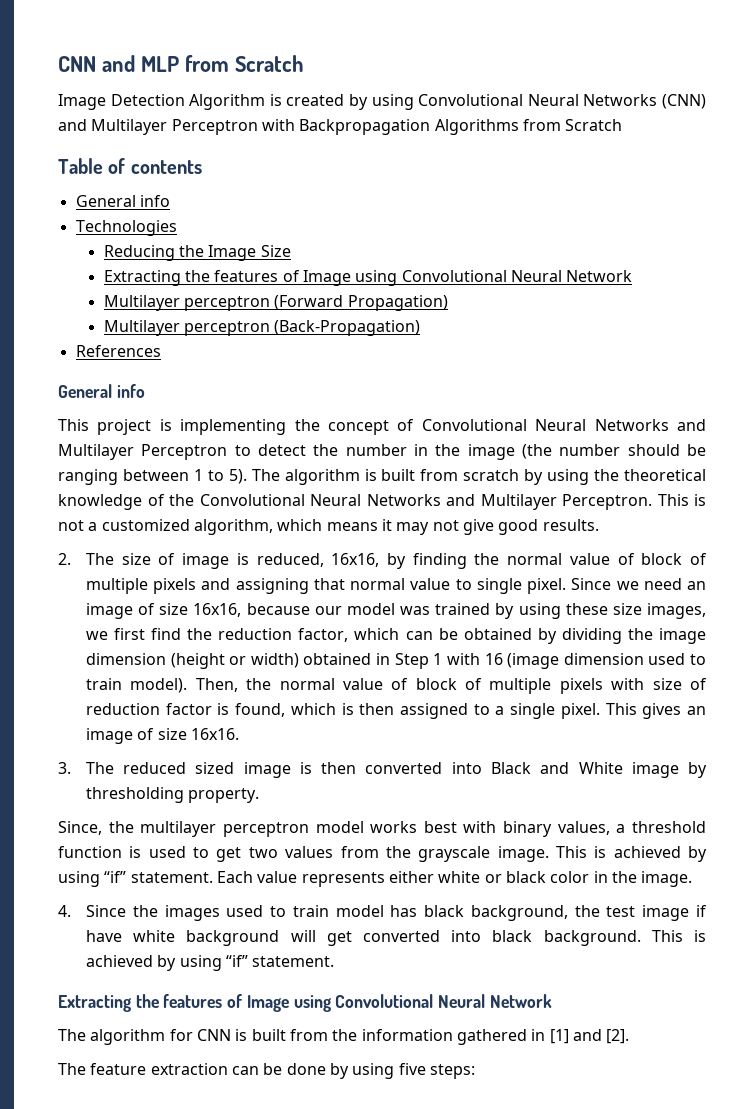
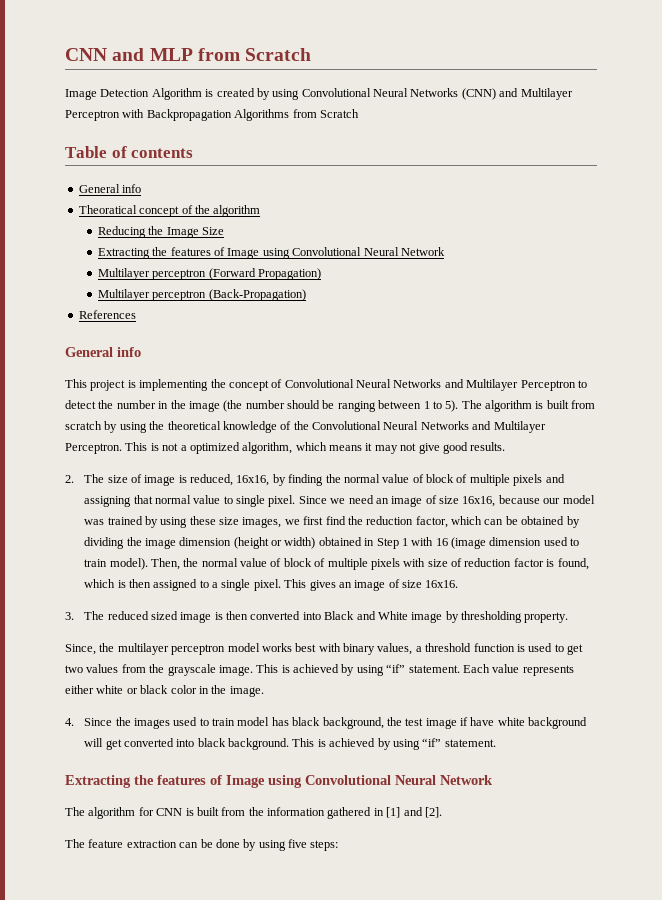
[75,220,177,236] Technologies -> [78,205,261,217] Theoratical concept of the algorithm
[101,519,190,531] customized -> [189,442,240,454] optimized

